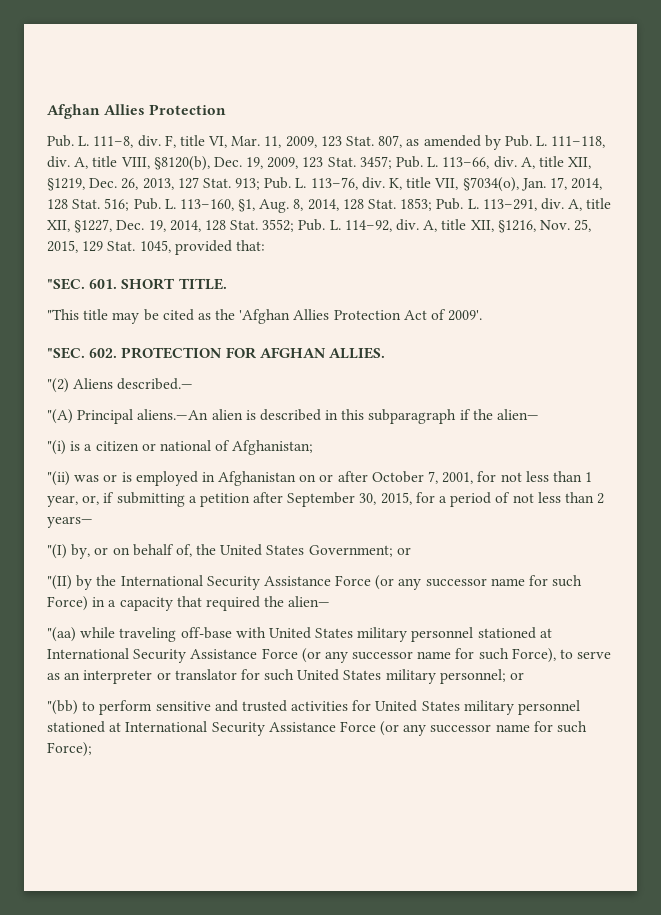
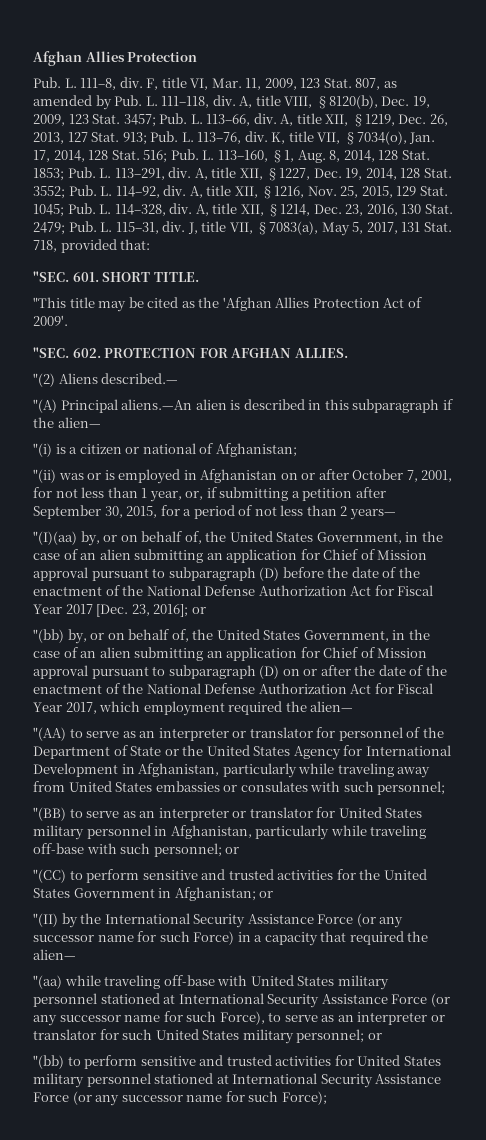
[139,240,171,253] 1045, -> [33,203,453,217] [33,221,452,236] [33,240,57,252] 1045; Pub. L. 114–328, div. A, title XII, §1214, Dec. 23, 2016, 130 Stat. 2479; Pub. L. 115–31, div. J, title VII, §7083(a), May 5, 2017, 131 Stat. 718,
[47,544,393,559] "(I) by, or on behalf of, the United States Government; -> [33,531,443,546] [33,549,428,563] [33,567,420,581] [33,585,434,596] [33,604,206,617] [33,629,430,644] [33,647,428,661] [33,665,447,679] [33,683,434,694] [33,701,354,716] [33,727,444,741] [33,745,451,760] [33,763,431,778] [33,781,446,795] [33,807,423,821] [33,825,427,840] [33,843,240,857] [33,869,427,883] [33,887,256,901] "(I)(aa) by, or on behalf of, the United States Government, in the case of an alien submitting an application for Chief of Mission approval pursuant to subparagraph (D) before the date of the enactment of the National Defense Authorization Act for Fiscal Year 2017 [Dec. 23, 2016]; or // "(bb) by, or on behalf of, the United States Government, in the case of an alien submitting an application for Chief of Mission approval pursuant to subparagraph (D) on or after the date of the enactment of the National Defense Authorization Act for Fiscal Year 2017, which employment required the alien— // "(AA) to serve as an interpreter or translator for personnel of the Department of State or the United States Agency for International Development in Afghanistan, particularly while traveling away from United States embassies or consulates with such personnel; // "(BB) to serve as an interpreter or translator for United States military personnel in Afghanistan, particularly while traveling off-base with such personnel; or // "(CC) to perform sensitive and trusted activities for the United States Government in Afghanistan;

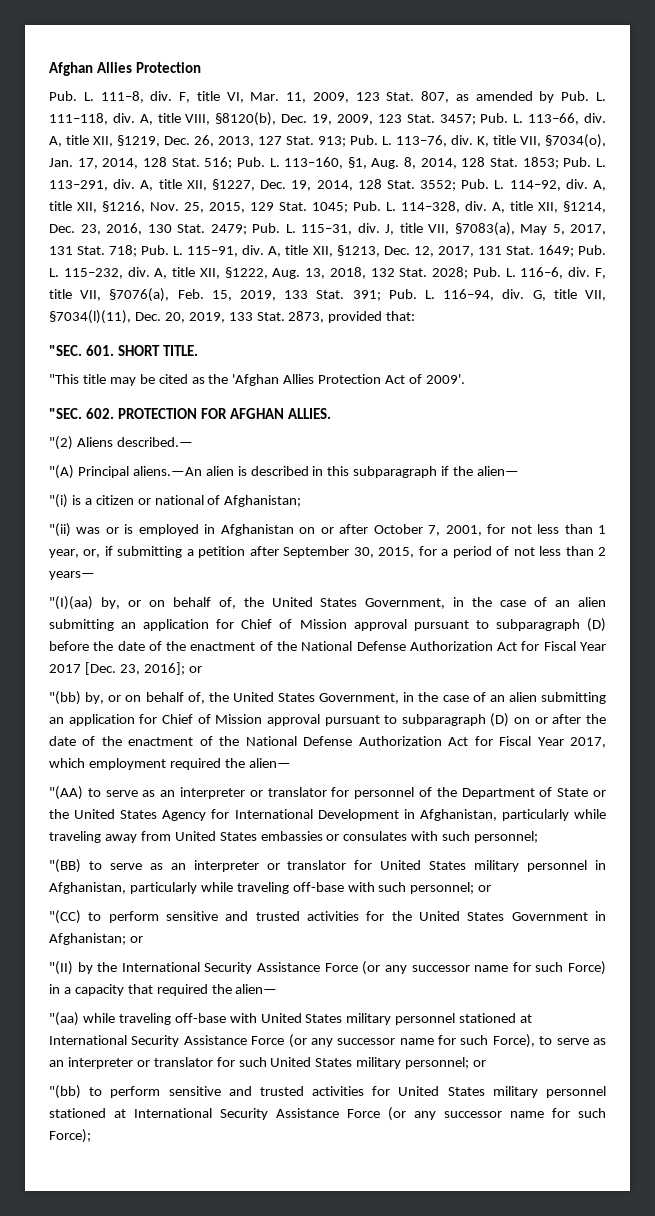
[33,240,57,252] 718, -> [109,245,606,257] [49,267,606,279] [49,288,606,302] [49,310,325,324] 718; Pub. L. 115–91, div. A, title XII, §1213, Dec. 12, 2017, 131 Stat. 1649; Pub. L. 115–232, div. A, title XII, §1222, Aug. 13, 2018, 132 Stat. 2028; Pub. L. 116–6, div. F, title VII, §7076(a), Feb. 15, 2019, 133 Stat. 391; Pub. L. 116–94, div. G, title VII, §7034(l)(11), Dec. 20, 2019, 133 Stat. 2873,

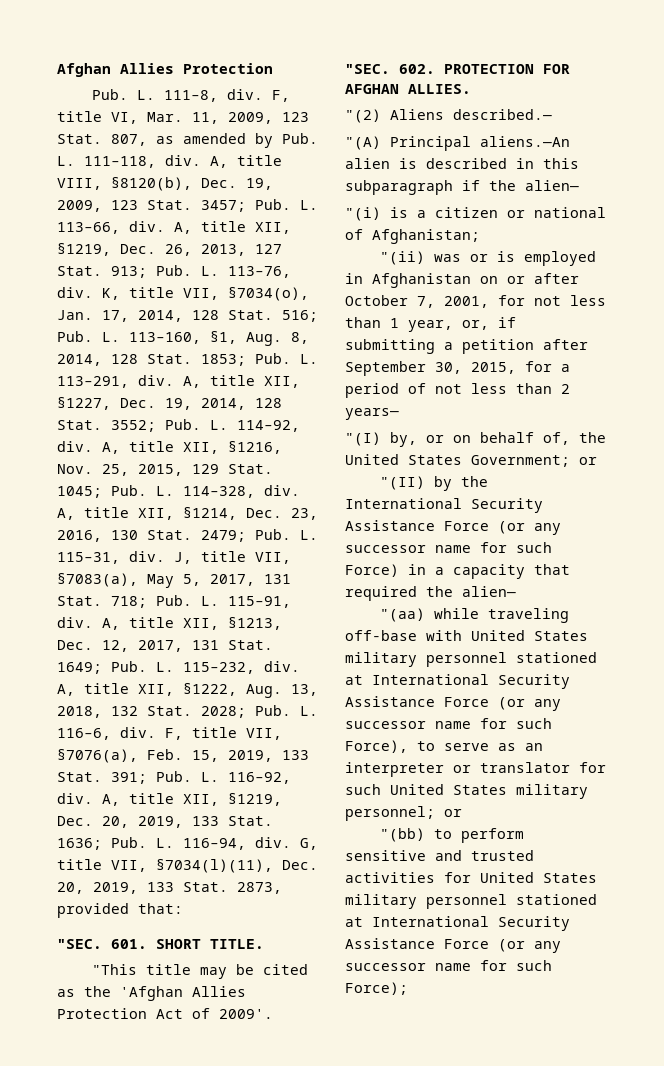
(435, 294) none -> [228,772,291,784] [57,793,282,806] [57,816,273,828] [57,837,174,850] 116–92, div. A, title XII, §1219, Dec. 20, 2019, 133 Stat. 1636; Pub. L.
[49,596,606,610] [49,618,606,632] [49,641,606,651] [49,662,202,675] [49,691,606,705] [49,713,607,727] [49,736,606,748] [49,758,291,770] [49,786,606,800] [49,809,607,821] [49,831,539,843] [49,859,606,873] [49,882,492,894] [49,910,606,924] [49,933,126,945] "(I)(aa) by, or on behalf of, the United States Government, in the case of an alien submitting an application for Chief of Mission approval pursuant to subparagraph (D) before the date of the enactment of the National Defense Authorization Act for Fiscal Year 2017 [Dec. 23, 2016]; or // "(bb) by, or on behalf of, the United States Government, in the case of an alien submitting an application for Chief of Mission approval pursuant to subparagraph (D) on or after the date of the enactment of the National Defense Authorization Act for Fiscal Year 2017, which employment required the alien— // "(AA) to serve as an interpreter or translator for personnel of the Department of State or the United States Agency for International Development in Afghanistan, particularly while traveling away from United States embassies or consulates with such personnel; // "(BB) to serve as an interpreter or translator for United States military personnel in Afghanistan, particularly while traveling off-base with such personnel; or // "(CC) to perform sensitive and trusted activities for the United States Government in Afghanistan; -> [345,432,606,447] [345,454,570,467] "(I) by, or on behalf of, the United States Government;

